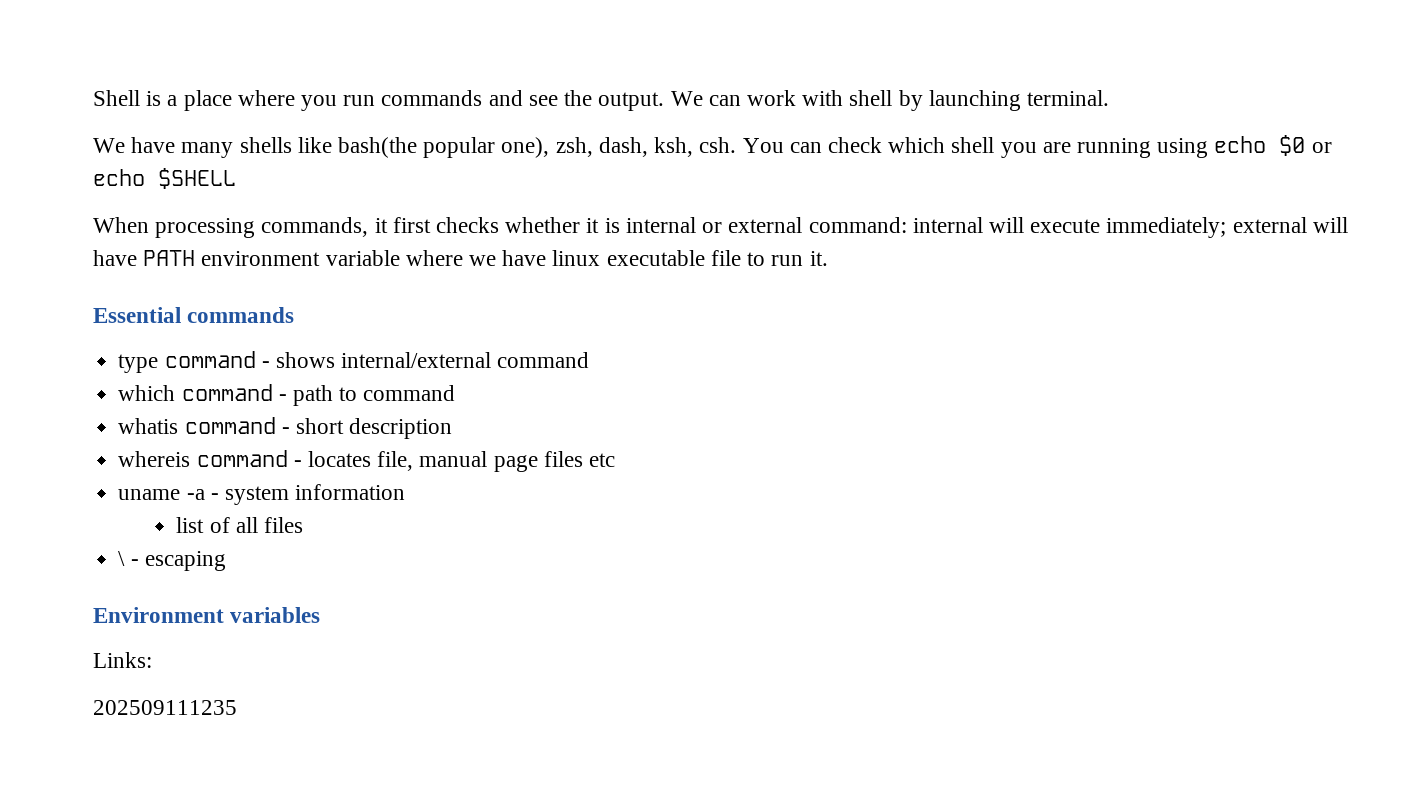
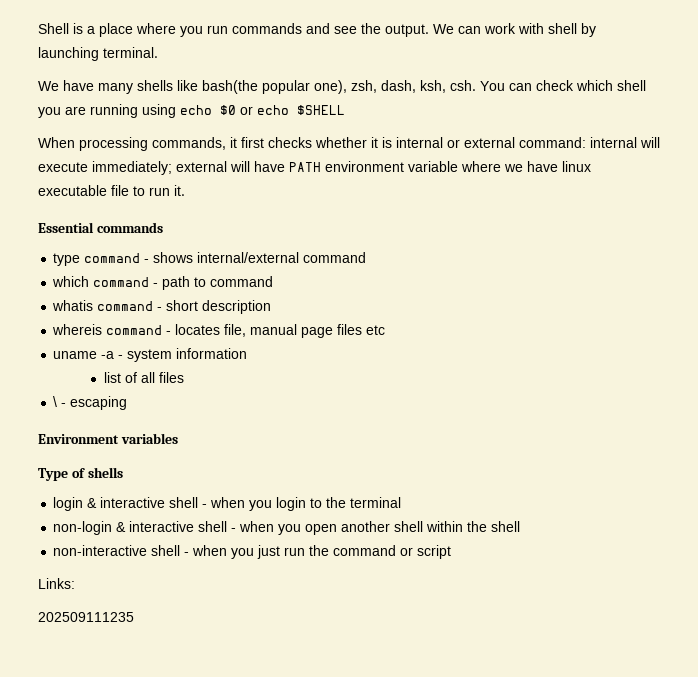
(321, 615) none -> [38,467,123,481] [53,497,402,511] [53,521,521,535] [53,545,452,559] // Type of shells // login & interactive shell - when you login to the terminal // non-login & interactive shell - when you open another shell within the shell // non-interactive shell - when you just run the command or script

